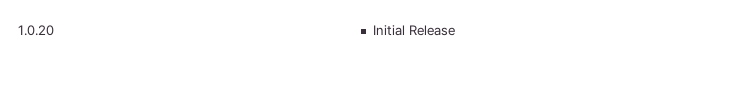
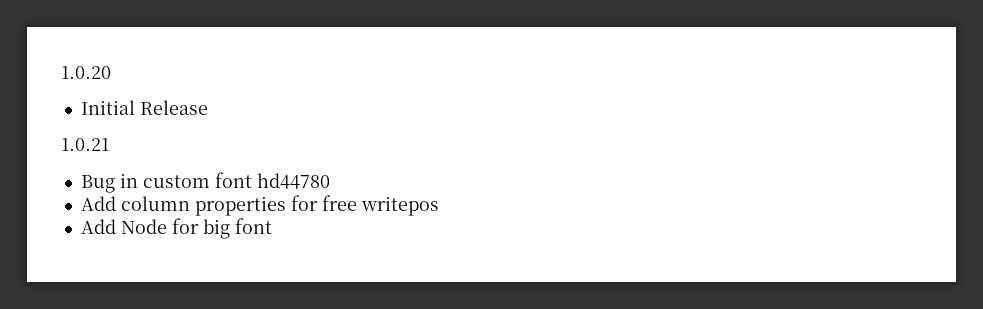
(455, 30) none -> [61,138,109,151] [80,172,330,193] [80,195,439,216] [80,218,272,239] // 1.0.21 // Bug in custom font hd44780 // Add column properties for free writepos // Add Node for big font

